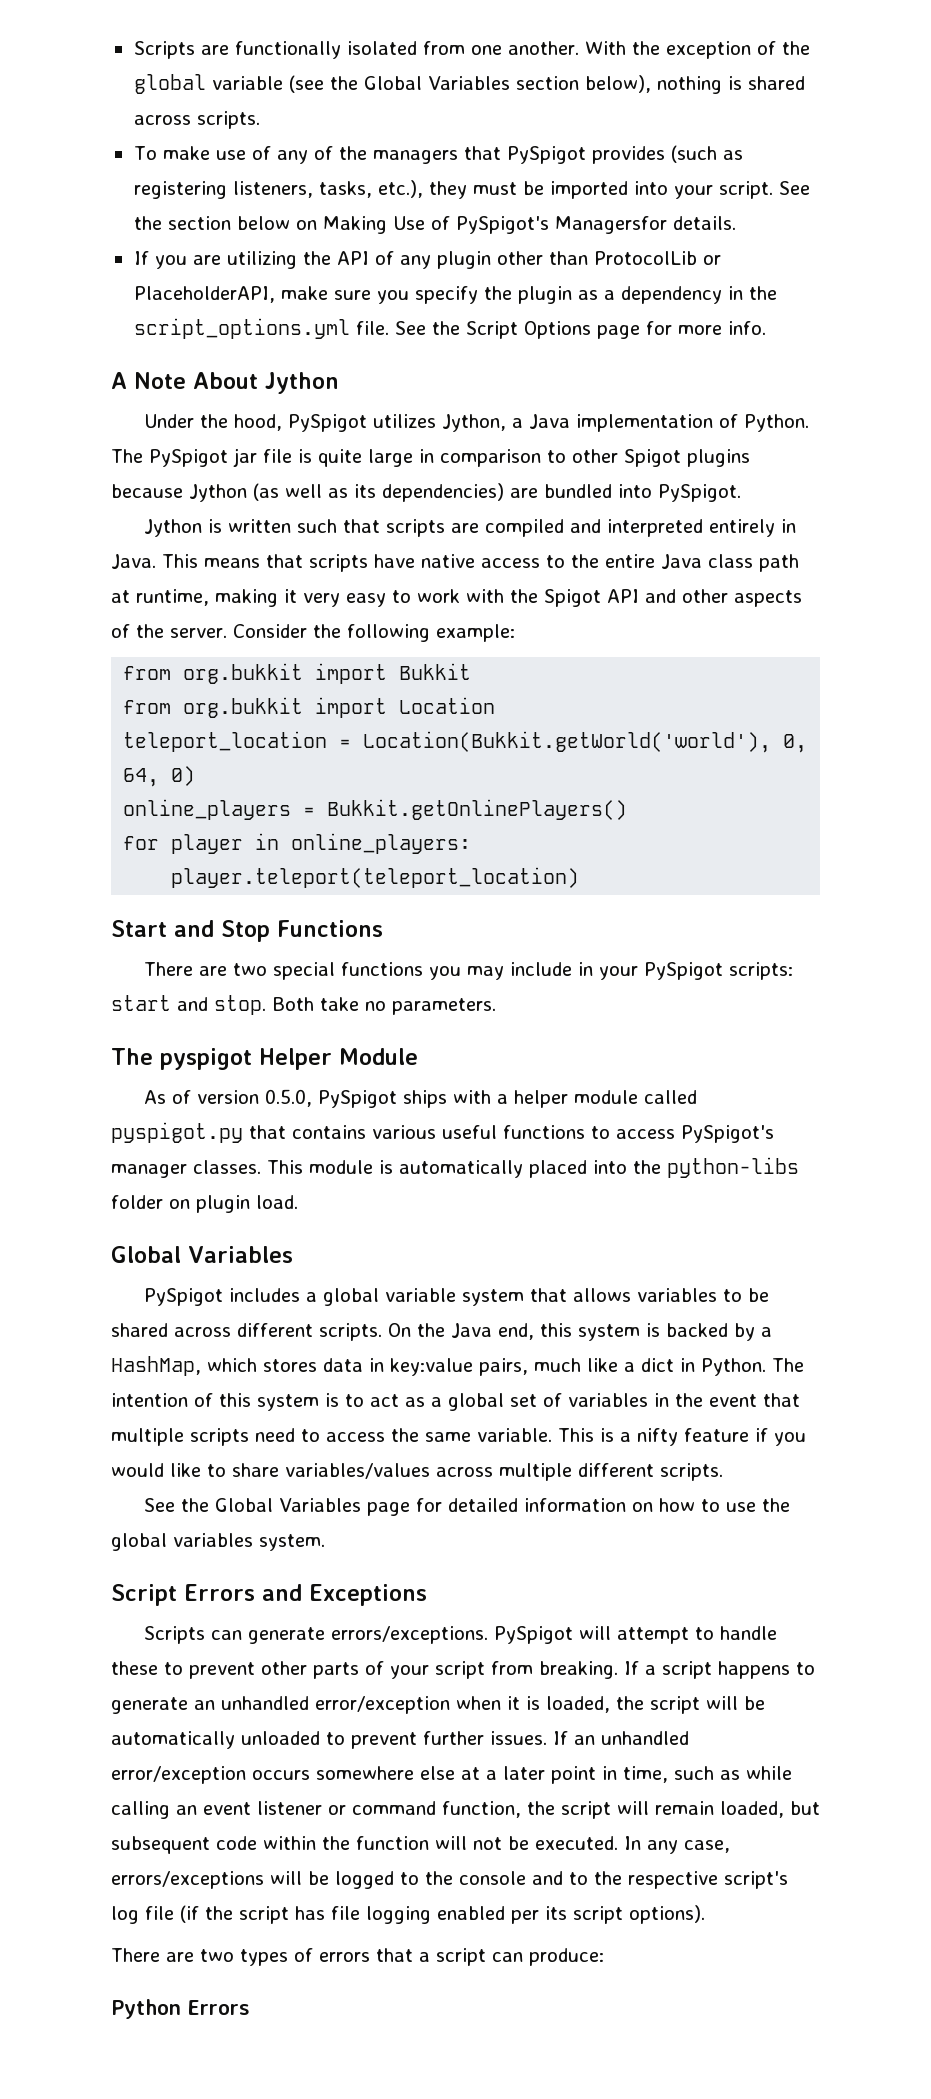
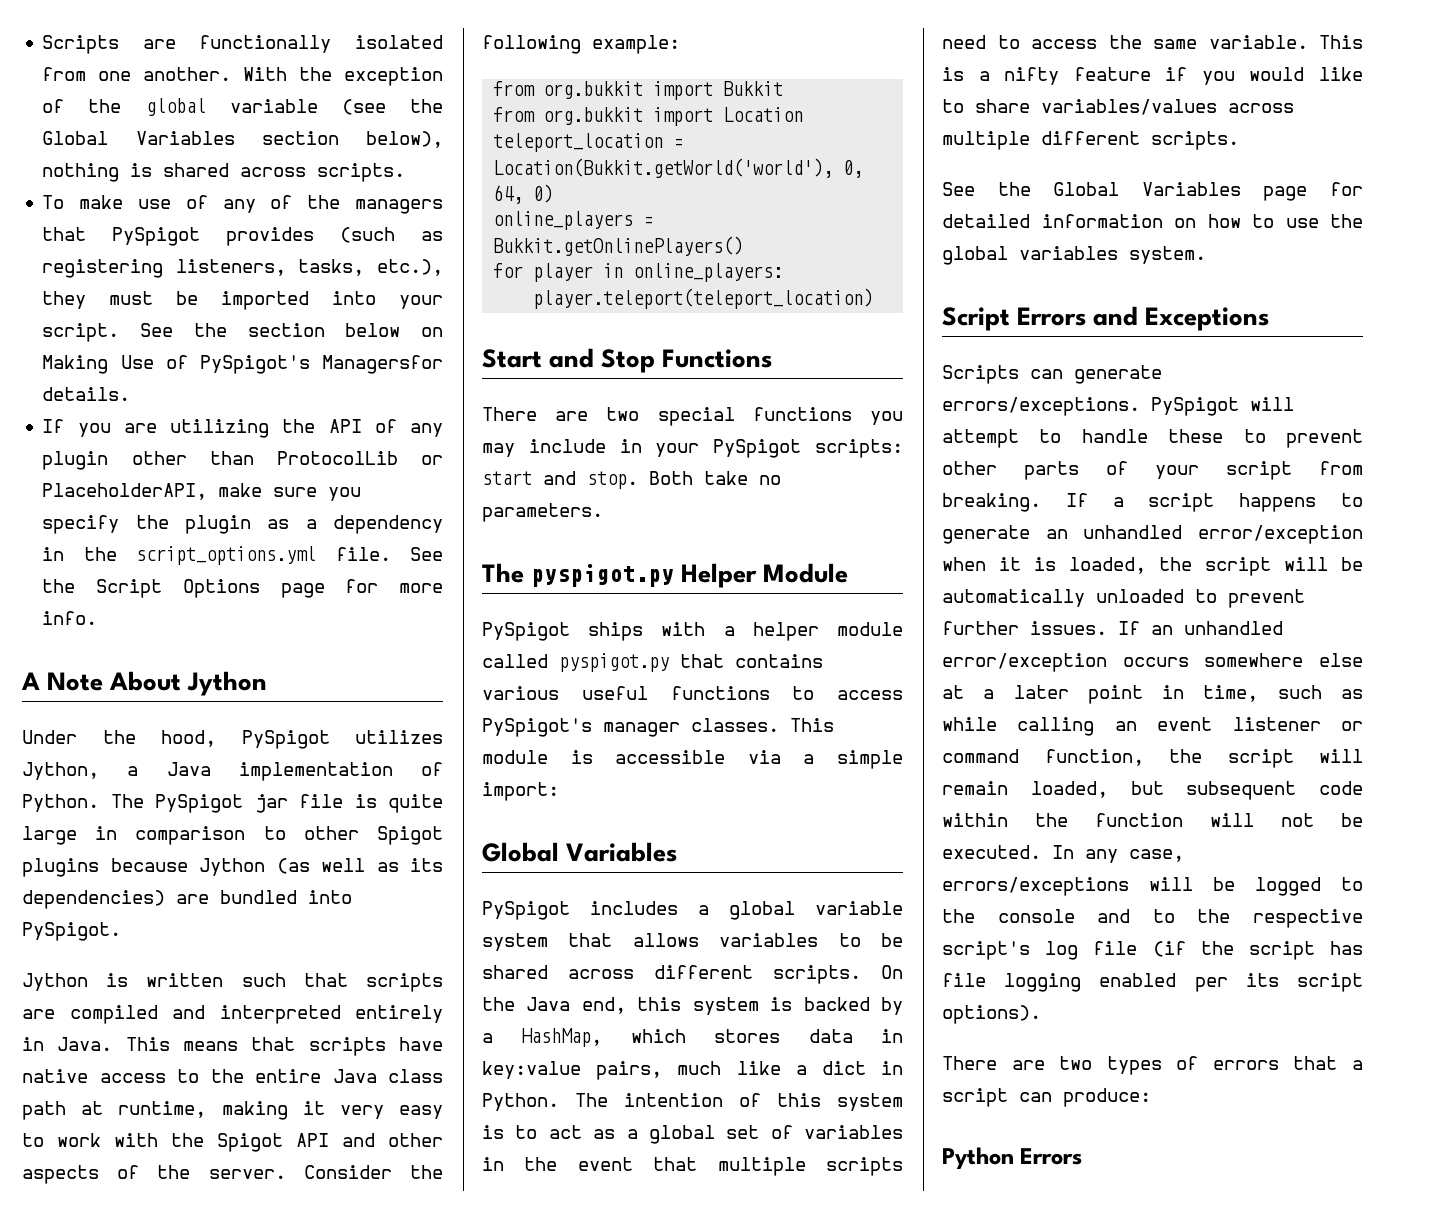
[160,1048,252,1070] pyspigot -> [531,564,675,587] pyspigot.py
[143,1089,312,1107] As of version 0.5.0, -> (849, 573) none
[399,1157,799,1178] [111,1195,298,1213] automatically placed into the python-libs folder on plugin load. -> [615,750,903,769] [482,782,559,801] accessible via a simple import:

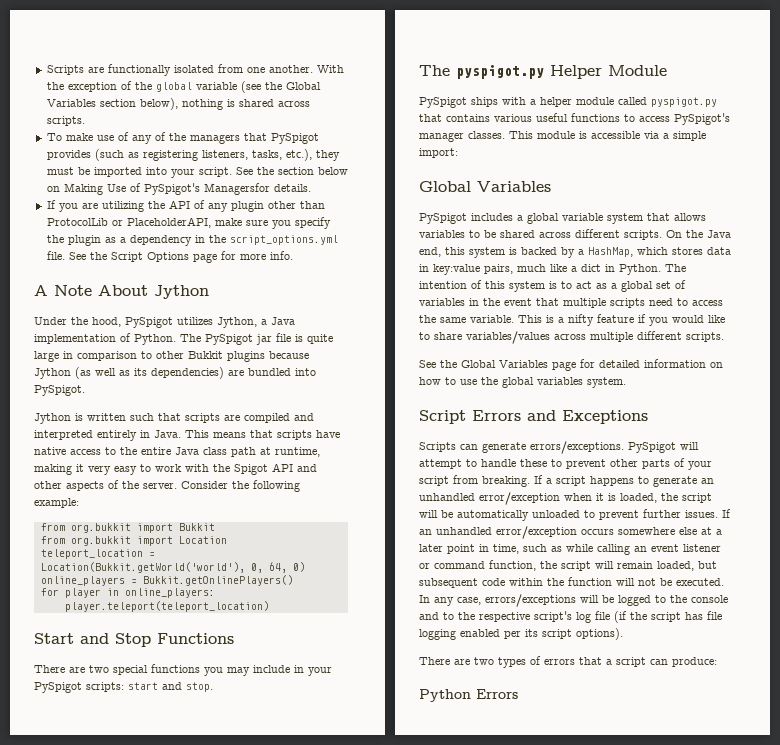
[377,826,443,845] Spigot -> [188,351,223,359] Bukkit
[649,471,781,485] [482,503,603,522] Both take no parameters. -> (213, 687) none

